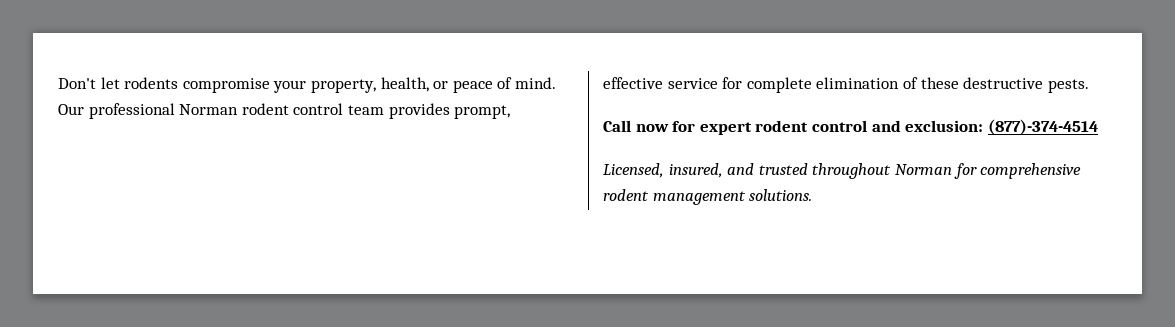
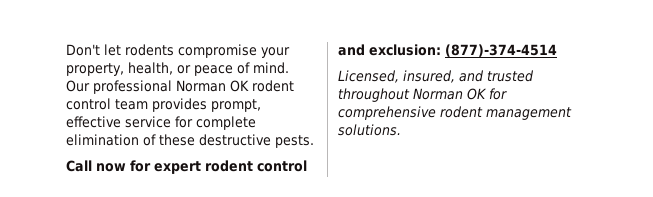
(239, 109) none -> [230,80,249,92] OK
(952, 169) none -> [467,88,487,100] OK

